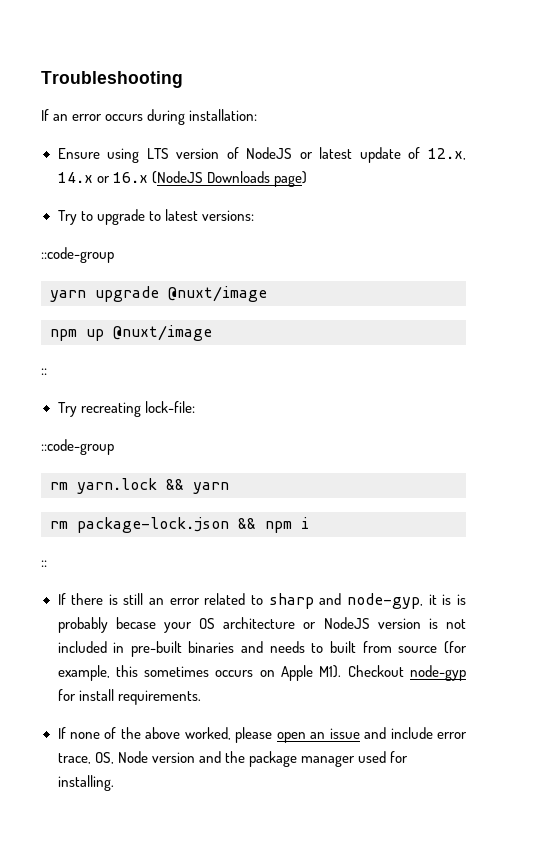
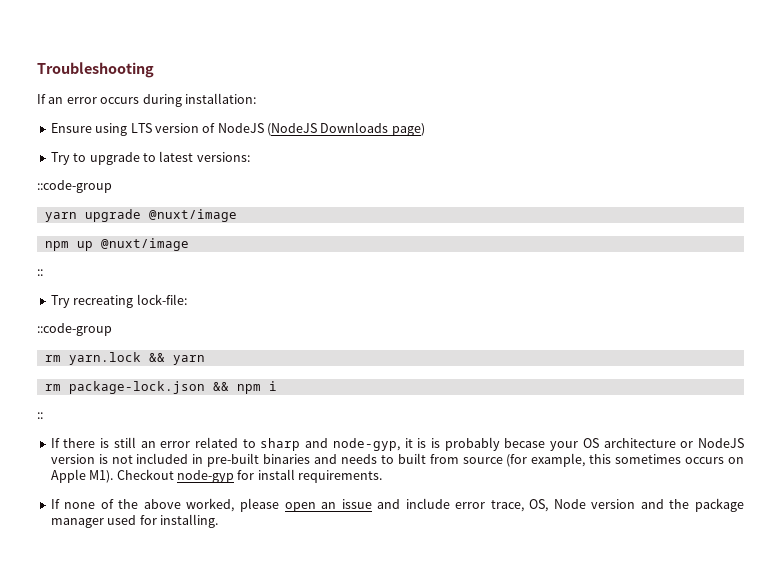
[299,147,466,163] [57,172,148,183] or latest update of 12.x, 14.x or 16.x -> (264, 128) none

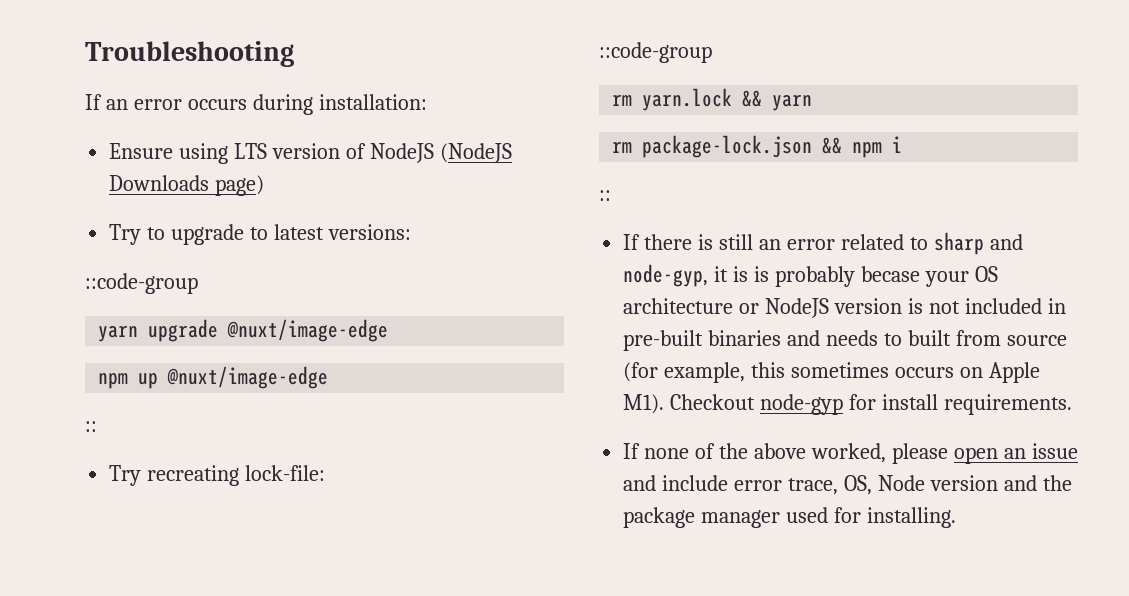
[148,209,237,222] @nuxt/image -> [227,319,389,342] @nuxt/image-edge
[100,238,189,251] @nuxt/image -> [167,366,329,389] @nuxt/image-edge

